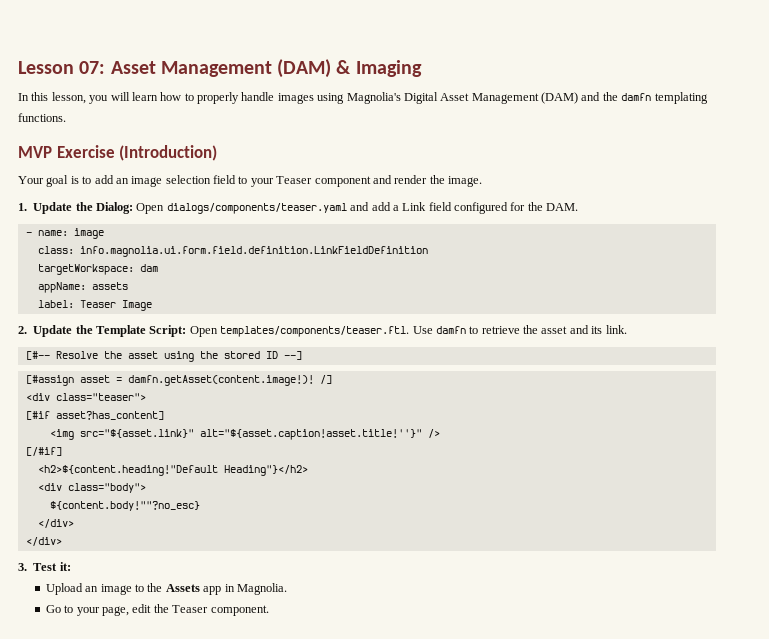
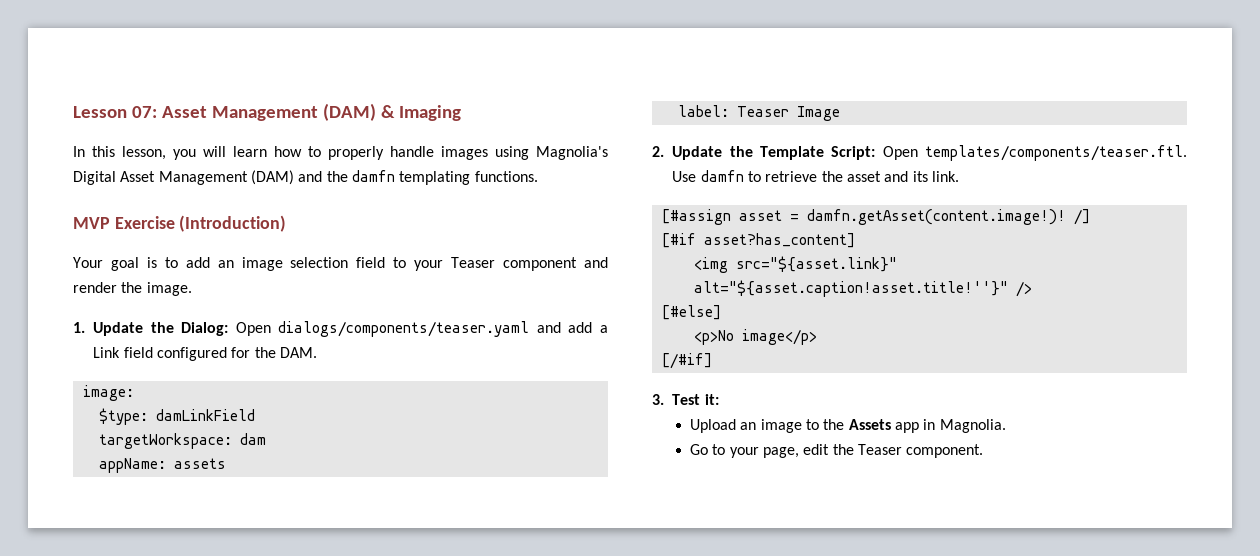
[25,228,104,239] [37,246,428,257] - name: image // class: info.magnolia.ui.form.field.definition.LinkFieldDefinition -> [82,385,134,401] [98,408,255,425] image: // $type: damLinkField
[25,351,302,362] // [#-- Resolve the asset using the stored ID --] -> (959, 176) none
[25,393,146,401] // <div class="teaser"> -> (1090, 217) none
[25,447,62,456] [37,465,308,476] [37,483,146,493] [49,501,200,511] [37,519,74,528] [25,537,62,546] [/#if] // <h2>${content.heading!"Default Heading"}</h2> // <div class="body"> // ${content.body!""?no_esc} // </div> // </div> -> [661,305,721,320] [693,329,817,345] [661,353,712,369] [#else] // <p>No image</p> // [/#if]

